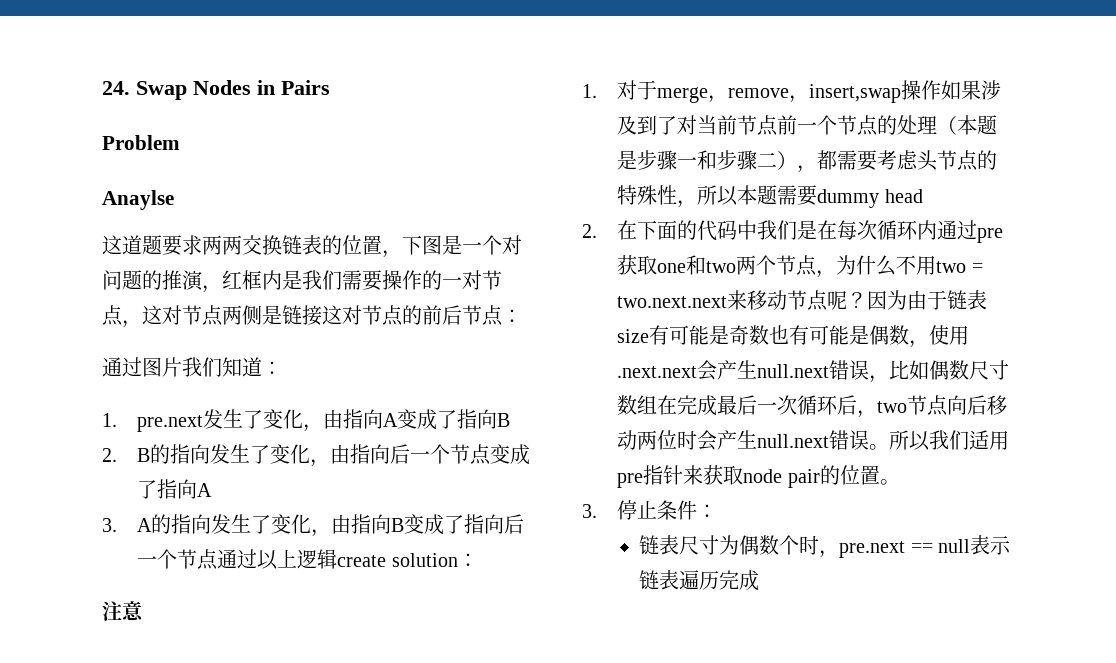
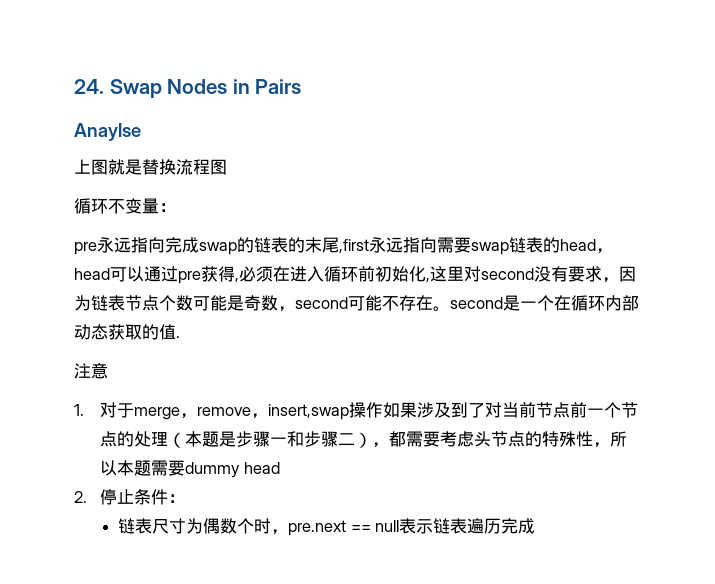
[102,135,180,150] // Problem -> (302, 86) none
[102,235,522,258] [102,270,502,293] [102,305,522,328] [102,357,282,377] [102,409,511,432] [102,444,531,467] [137,479,213,499] [102,514,525,537] [137,549,478,570] 这道题要求两两交换链表的位置，下图是一个对问题的推演，红框内是我们需要操作的一对节点，这对节点两侧是链接这对节点的前后节点： // 通过图片我们知道： // 1. pre.next发生了变化，由指向A变成了指向B // 2. B的指向发生了变化，由指向后一个节点变成了指向A // 3. A的指向发生了变化，由指向B变成了指向后一个节点通过以上逻辑create solution： -> [74,159,227,175] [74,198,176,214] [74,237,613,255] [74,266,636,284] [74,295,639,312] [74,324,180,340] 上图就是替换流程图 // 循环不变量： // pre永远指向完成swap的链表的末尾,first永远指向需要swap链表的head，head可以通过pre获得,必须在进入循环前初始化,这里对second没有要求，因为链表节点个数可能是奇数，second可能不存在。second是一个在循环内部动态获取的值.
[617,220,1004,243] [617,255,983,278] [617,290,988,311] [617,325,970,348] [617,360,1010,383] [617,395,1008,418] [617,430,1010,451] [617,465,900,488] [582,504,597,518] 在下面的代码中我们是在每次循环内通过pre获取one和two两个节点，为什么不用two = two.next.next来移动节点呢？因为由于链表size有可能是奇数也有可能是偶数，使用.next.next会产生null.next错误，比如偶数尺寸数组在完成最后一次循环后，two节点向后移动两位时会产生null.next错误。所以我们适用pre指针来获取node pair的位置。 // 3. -> (87, 497) none

